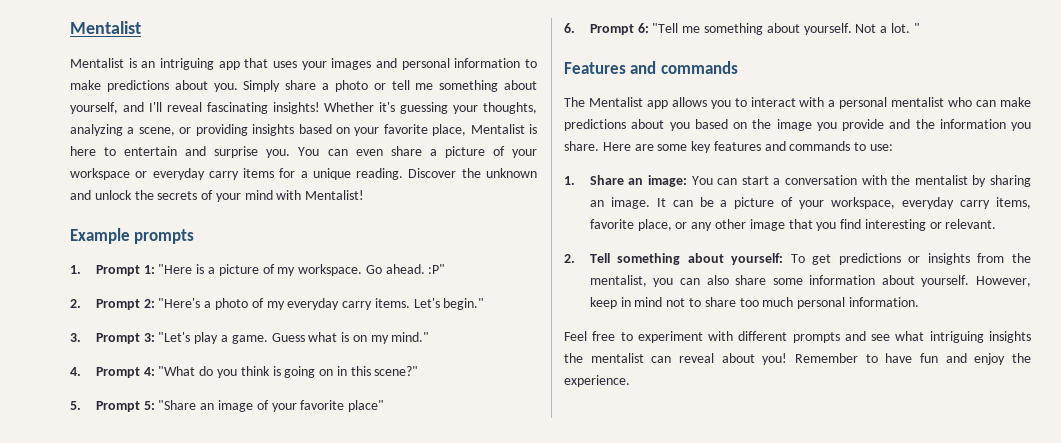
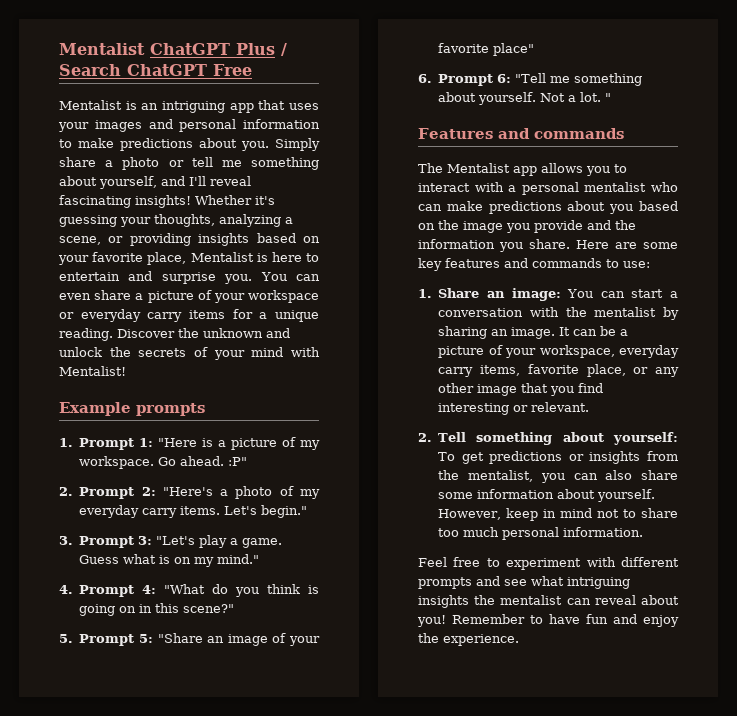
[70,21,141,34] Mentalist -> [59,43,287,56] [59,64,252,76] Mentalist ChatGPT Plus / Search ChatGPT Free

